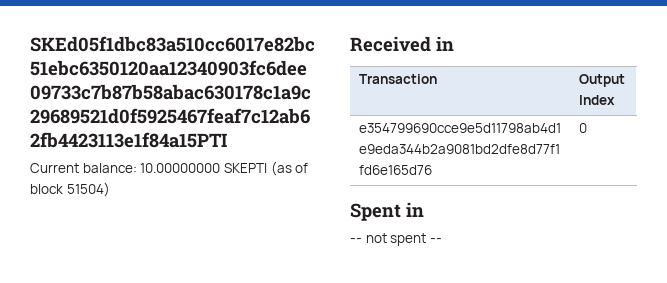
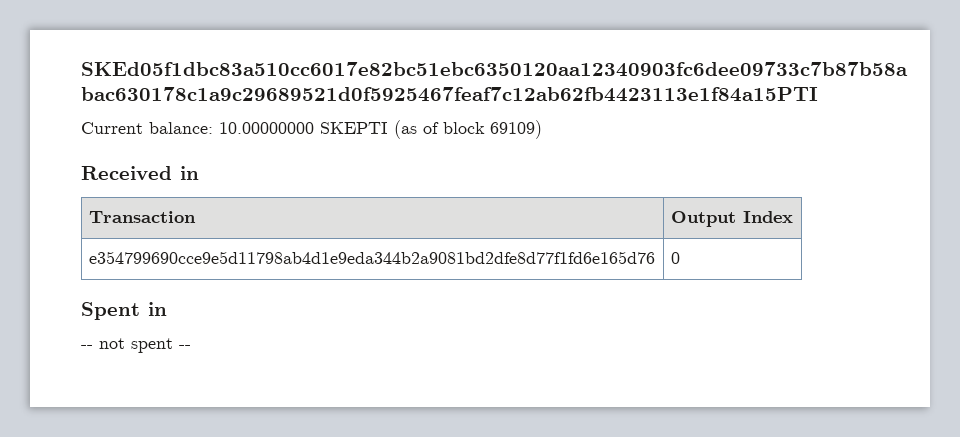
[66,182,110,197] 51504) -> [490,120,542,139] 69109)

